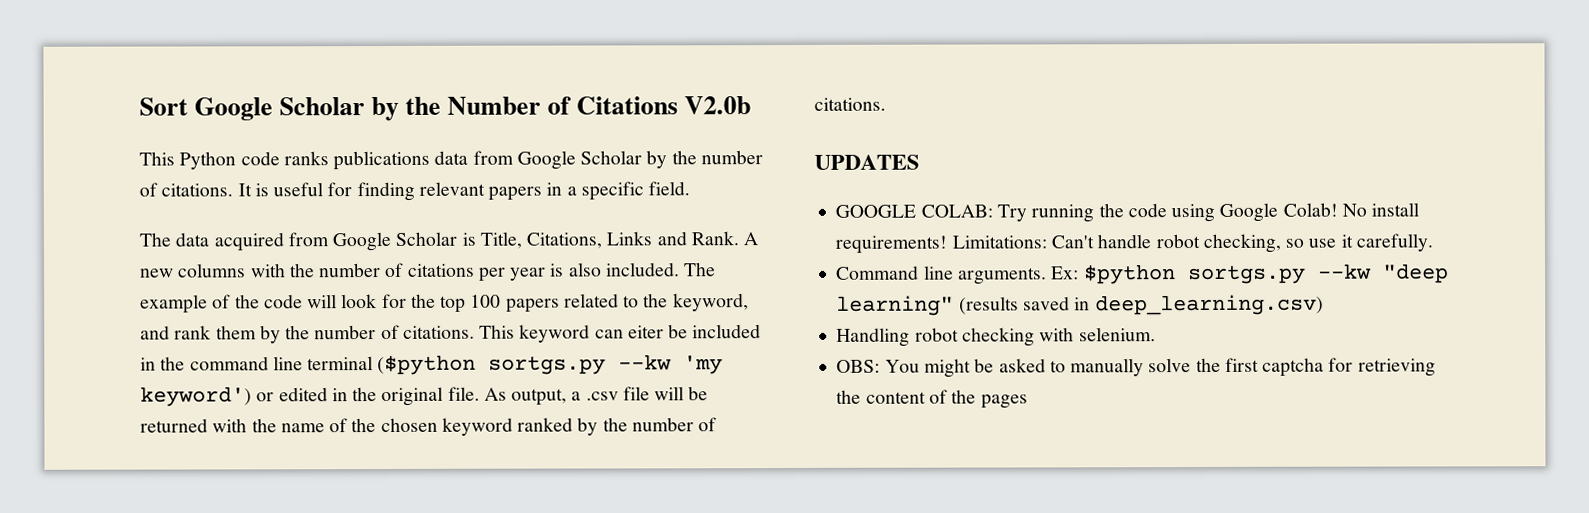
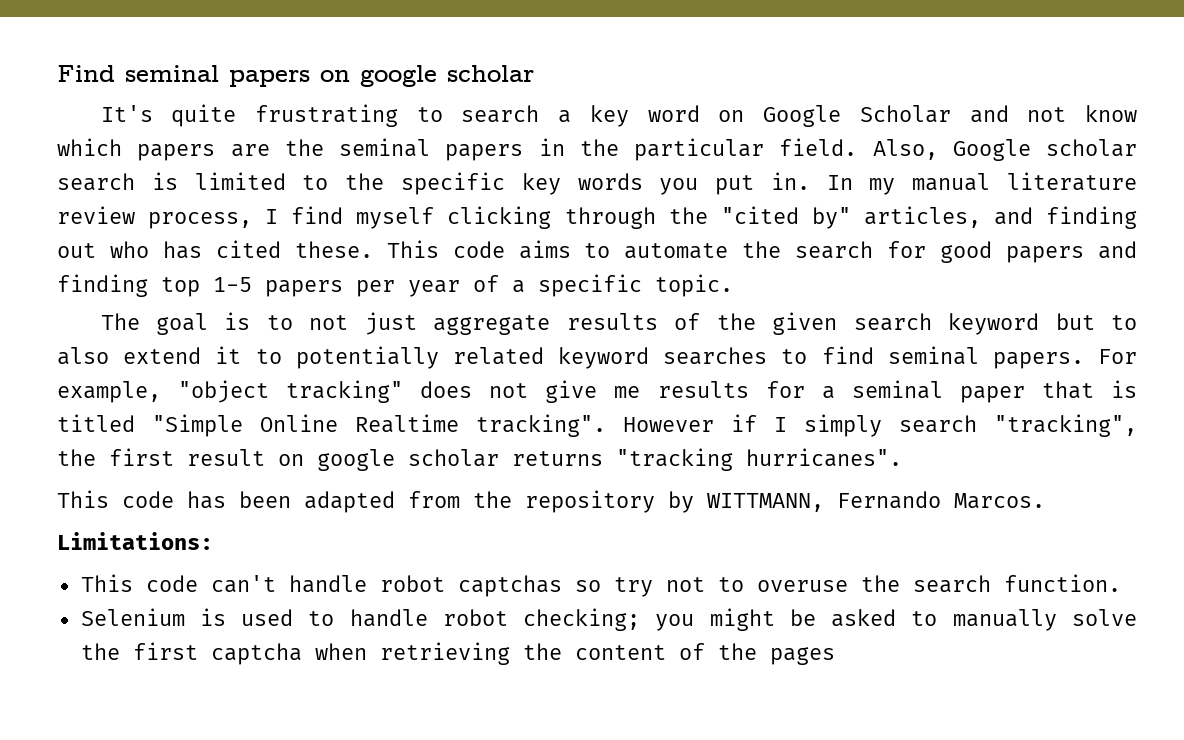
[139,96,752,122] [139,150,763,171] [139,181,691,202] [139,231,759,252] [140,262,717,282] [140,293,749,314] [140,324,762,344] [140,354,724,376] [140,386,709,407] [140,417,718,436] [814,97,886,111] [814,154,920,170] [835,202,1420,223] [835,233,1433,254] [836,263,1449,285] [836,294,1324,316] [836,327,1156,347] [836,359,920,373] Sort Google Scholar by the Number of Citations V2.0b // This Python code ranks publications data from Google Scholar by the number of citations. It is useful for finding relevant papers in a specific field. // The data acquired from Google Scholar is Title, Citations, Links and Rank. A new columns with the number of citations per year is also included. The example of the code will look for the top 100 papers related to the keyword, and rank them by the number of citations. This keyword can eiter be included in the command line terminal ($python sortgs.py --kw 'my keyword') or edited in the original file. As output, a .csv file will be returned with the name of the chosen keyword ranked by the number of citations. // UPDATES // GOOGLE COLAB: Try running the code using Google Colab! No install requirements! Limitations: Can't handle robot checking, so use it carefully. // Command line arguments. Ex: $python sortgs.py --kw "deep learning" (results saved in deep_learning.csv) // Handling robot checking with selenium. // OBS: You -> [57,65,534,87] [100,104,1138,127] [57,138,1137,161] [57,172,1138,195] [57,206,1138,229] [57,240,1137,263] [57,274,733,297] [100,312,1137,335] [57,346,1137,369] [57,380,1138,403] [57,414,1137,437] [57,448,902,471] [57,490,1045,513] [57,532,213,550] [80,574,1121,597] [80,608,695,631] Find seminal papers on google scholar // It's quite frustrating to search a key word on Google Scholar and not know which papers are the seminal papers in the particular field. Also, Google scholar search is limited to the specific key words you put in. In my manual literature review process, I find myself clicking through the "cited by" articles, and finding out who has cited these. This code aims to automate the search for good papers and finding top 1-5 papers per year of a specific topic. // The goal is to not just aggregate results of the given search keyword but to also extend it to potentially related keyword searches to find seminal papers. For example, "object tracking" does not give me results for a seminal paper that is titled "Simple Online Realtime tracking". However if I simply search "tracking", the first result on google scholar returns "tracking hurricanes". // This code has been adapted from the repository by WITTMANN, Fernando Marcos. // Limitations: // This code can't handle robot captchas so try not to overuse the search function. // Selenium is used to handle robot checking; you
[1328,357,1354,372] for -> [314,643,367,660] when

